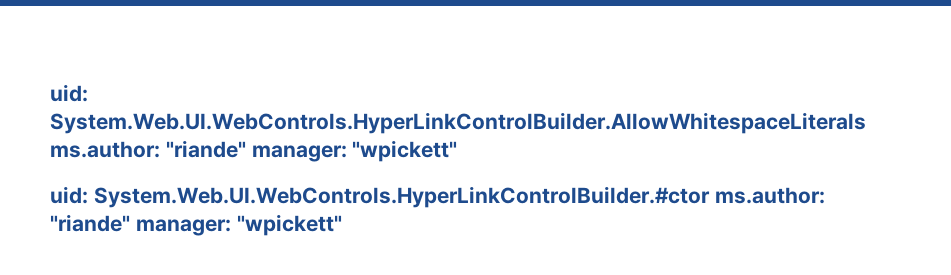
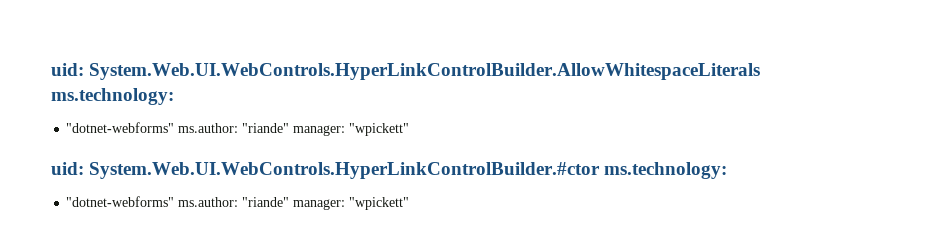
(866, 123) none -> [51,88,174,105] [66,122,175,133] ms.technology: // "dotnet-webforms"
(710, 197) none -> [604,162,728,179] [66,196,175,207] ms.technology: // "dotnet-webforms"

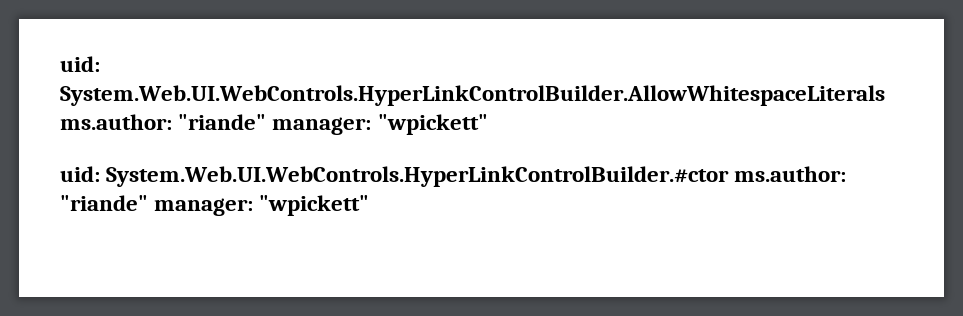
[51,88,174,105] [66,122,175,133] ms.technology: // "dotnet-webforms" -> (885, 95) none
[604,162,728,179] [66,196,175,207] ms.technology: // "dotnet-webforms" -> (730, 176) none

